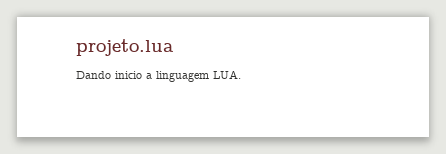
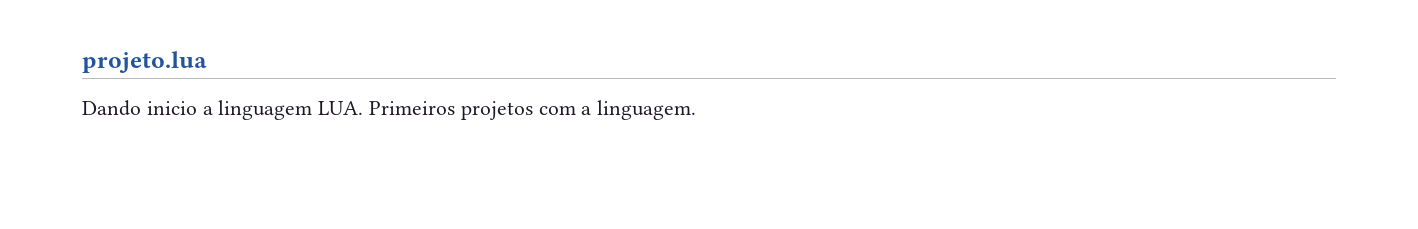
(241, 74) none -> [369,100,697,120] Primeiros projetos com a linguagem.

